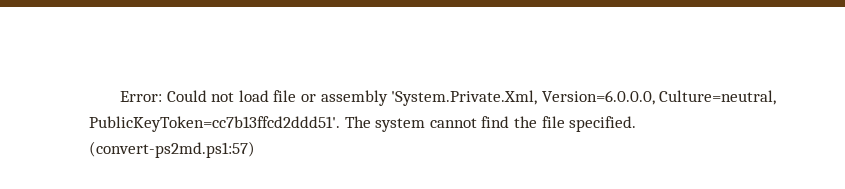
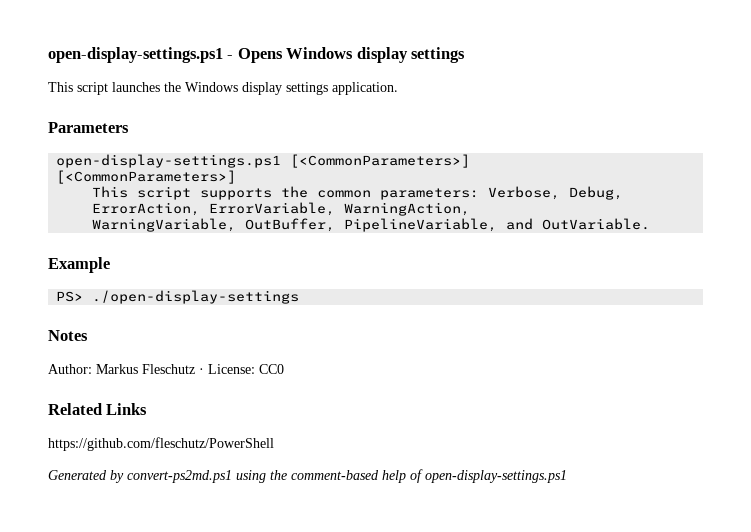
[120,90,777,106] [89,116,637,132] [89,141,255,158] Error: Could not load file or assembly 'System.Private.Xml, Version=6.0.0.0, Culture=neutral, PublicKeyToken=cc7b13ffcd2ddd51'. The system cannot find the file specified. (convert-ps2md.ps1:57) -> [48,47,466,63] [48,82,398,95] [48,122,129,133] [56,154,471,168] [56,170,237,184] [92,186,624,200] [92,202,471,216] [92,218,651,232] [48,257,110,273] [56,290,300,304] [48,330,88,341] [48,364,284,374] [48,403,148,415] [48,437,274,451] [48,469,567,483] open-display-settings.ps1 - Opens Windows display settings // This script launches the Windows display settings application. // Parameters // open-display-settings.ps1 [<CommonParameters>] // [<CommonParameters>] // This script supports the common parameters: Verbose, Debug, ErrorAction, ErrorVariable, WarningAction, // WarningVariable, OutBuffer, PipelineVariable, and OutVariable. // Example // PS> ./open-display-settings // Notes // Author: Markus Fleschutz · License: CC0 // Related Links // https://github.com/fleschutz/PowerShell // Generated by convert-ps2md.ps1 using the comment-based help of open-display-settings.ps1

